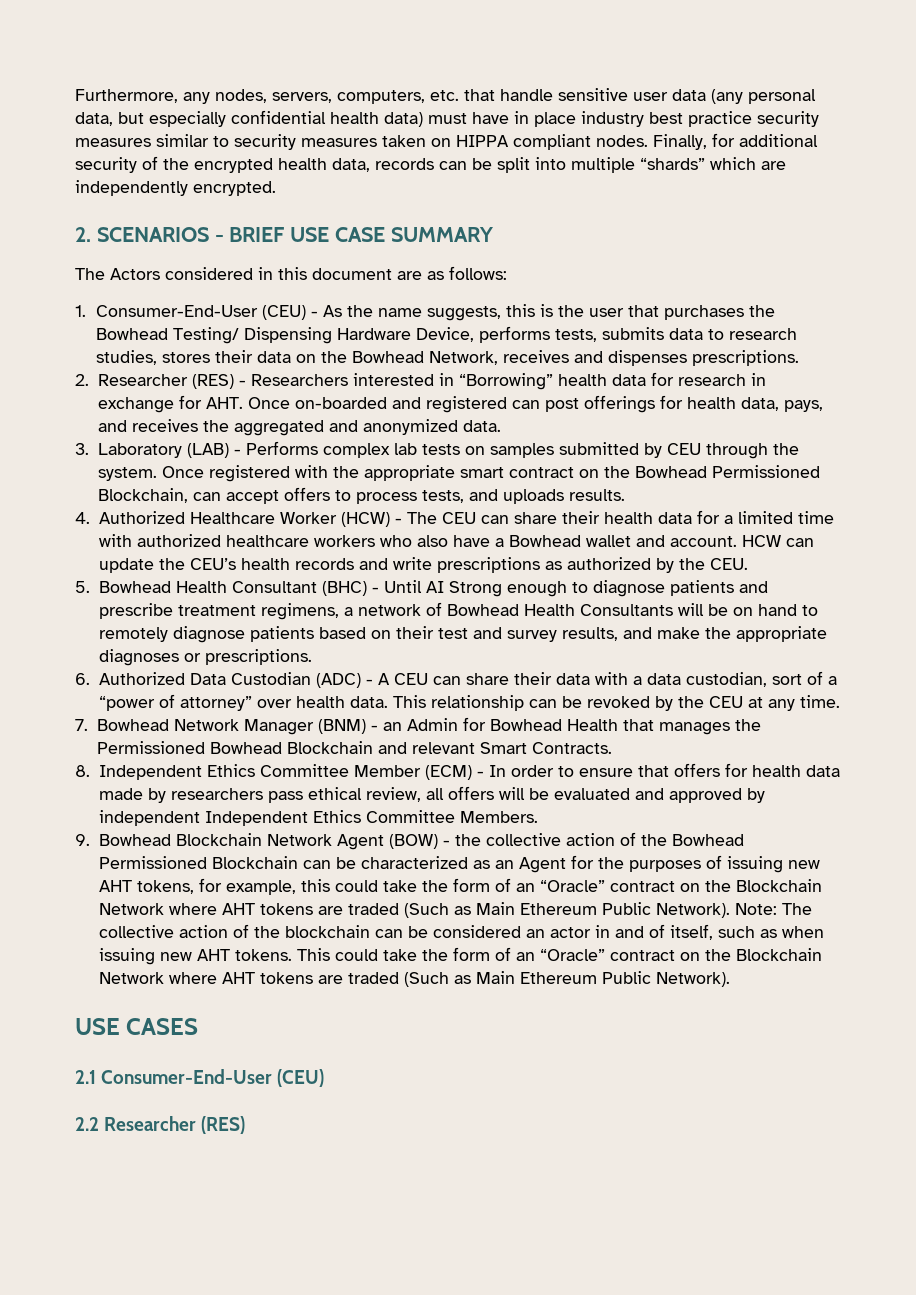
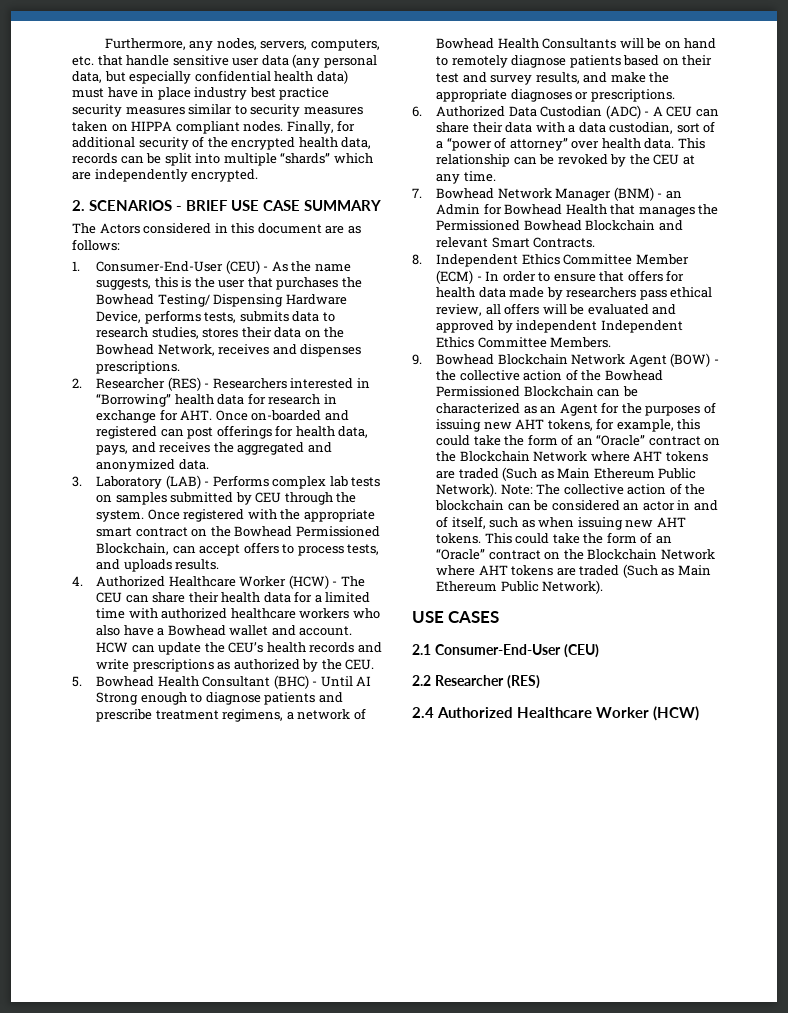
(246, 1125) none -> [412,706,700,721] // 2.4 Authorized Healthcare Worker (HCW)

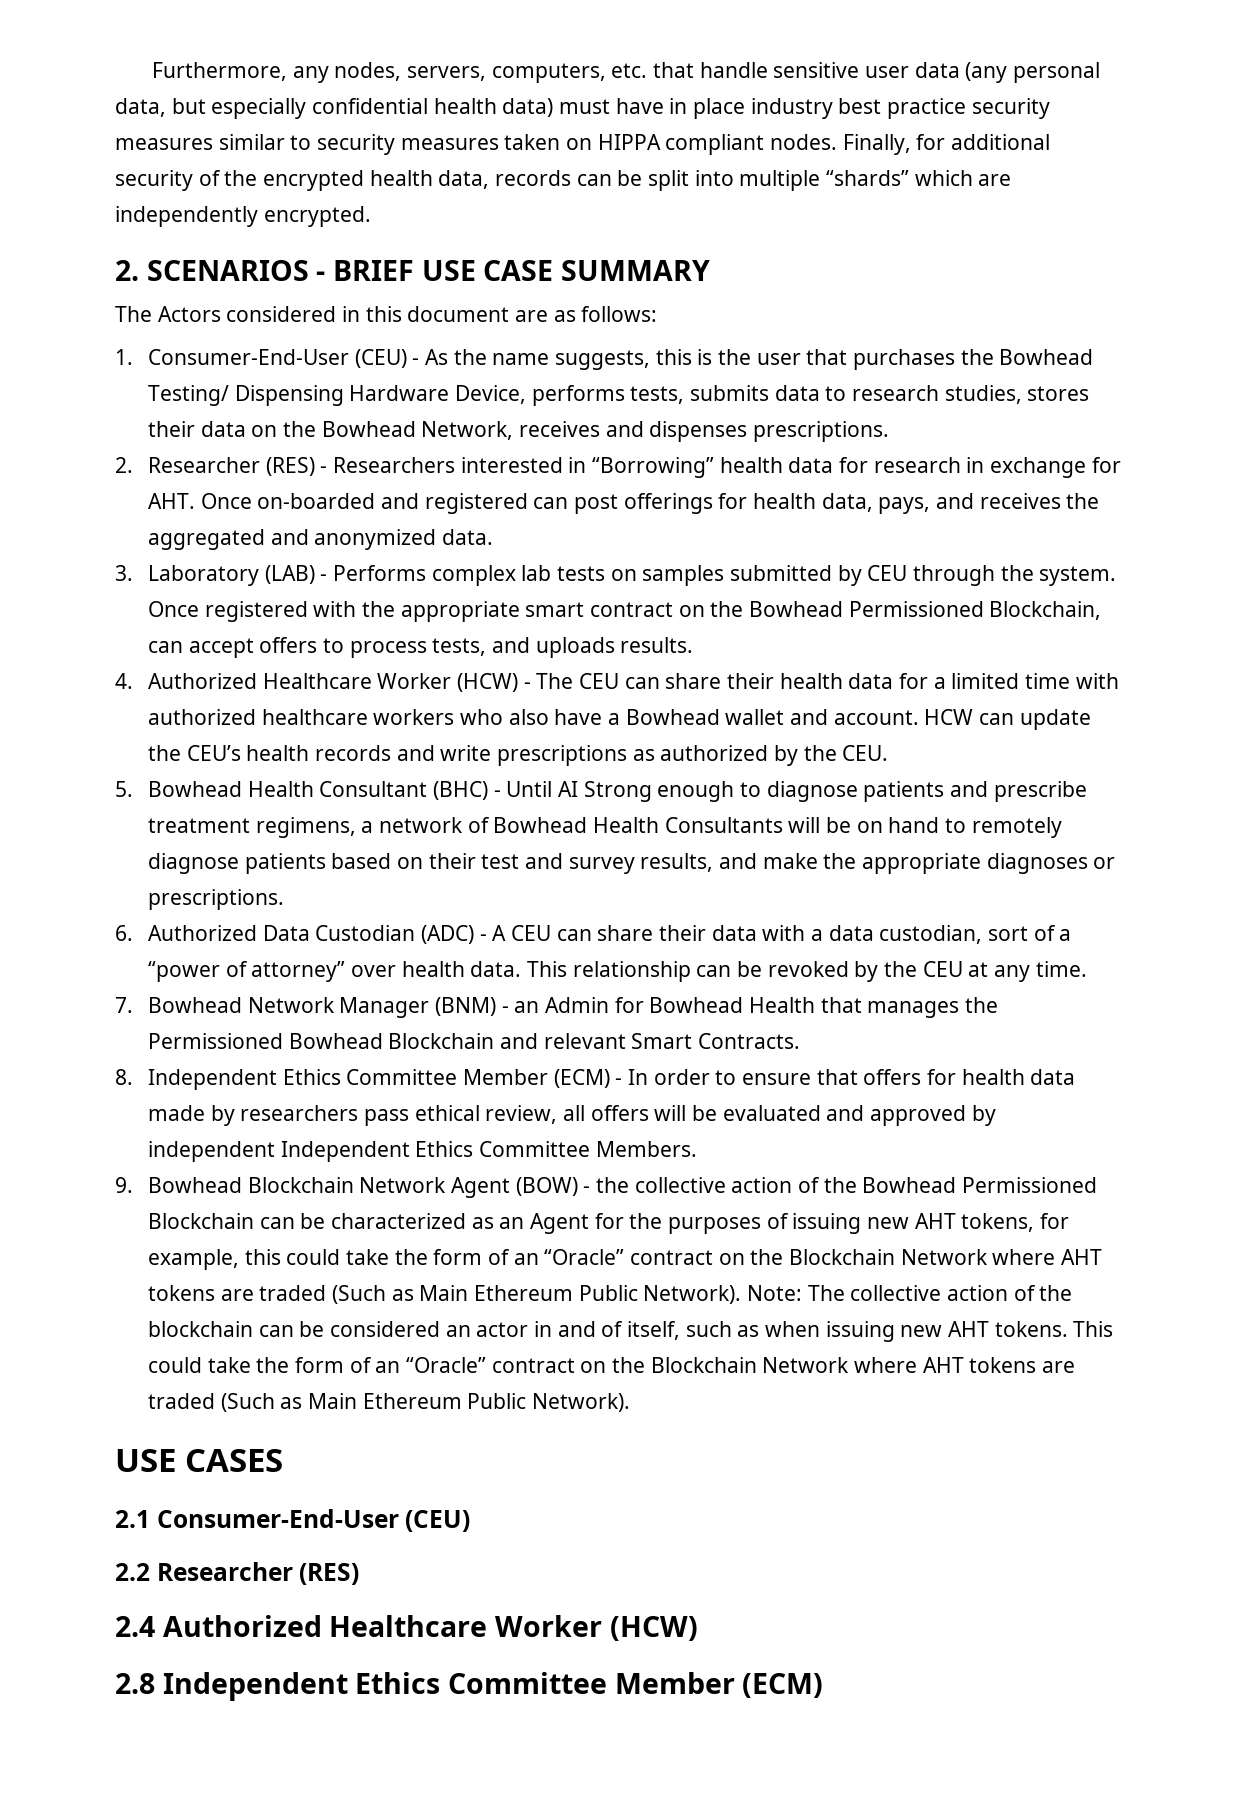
(700, 713) none -> [115,1672,824,1701] // 2.8 Independent Ethics Committee Member (ECM)

